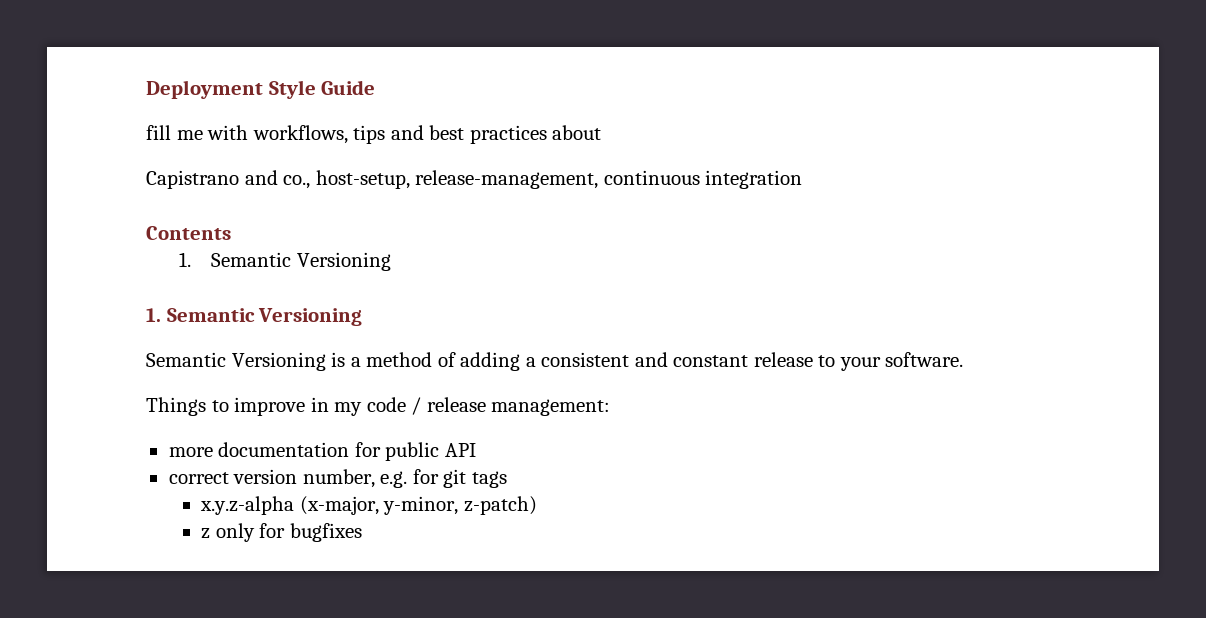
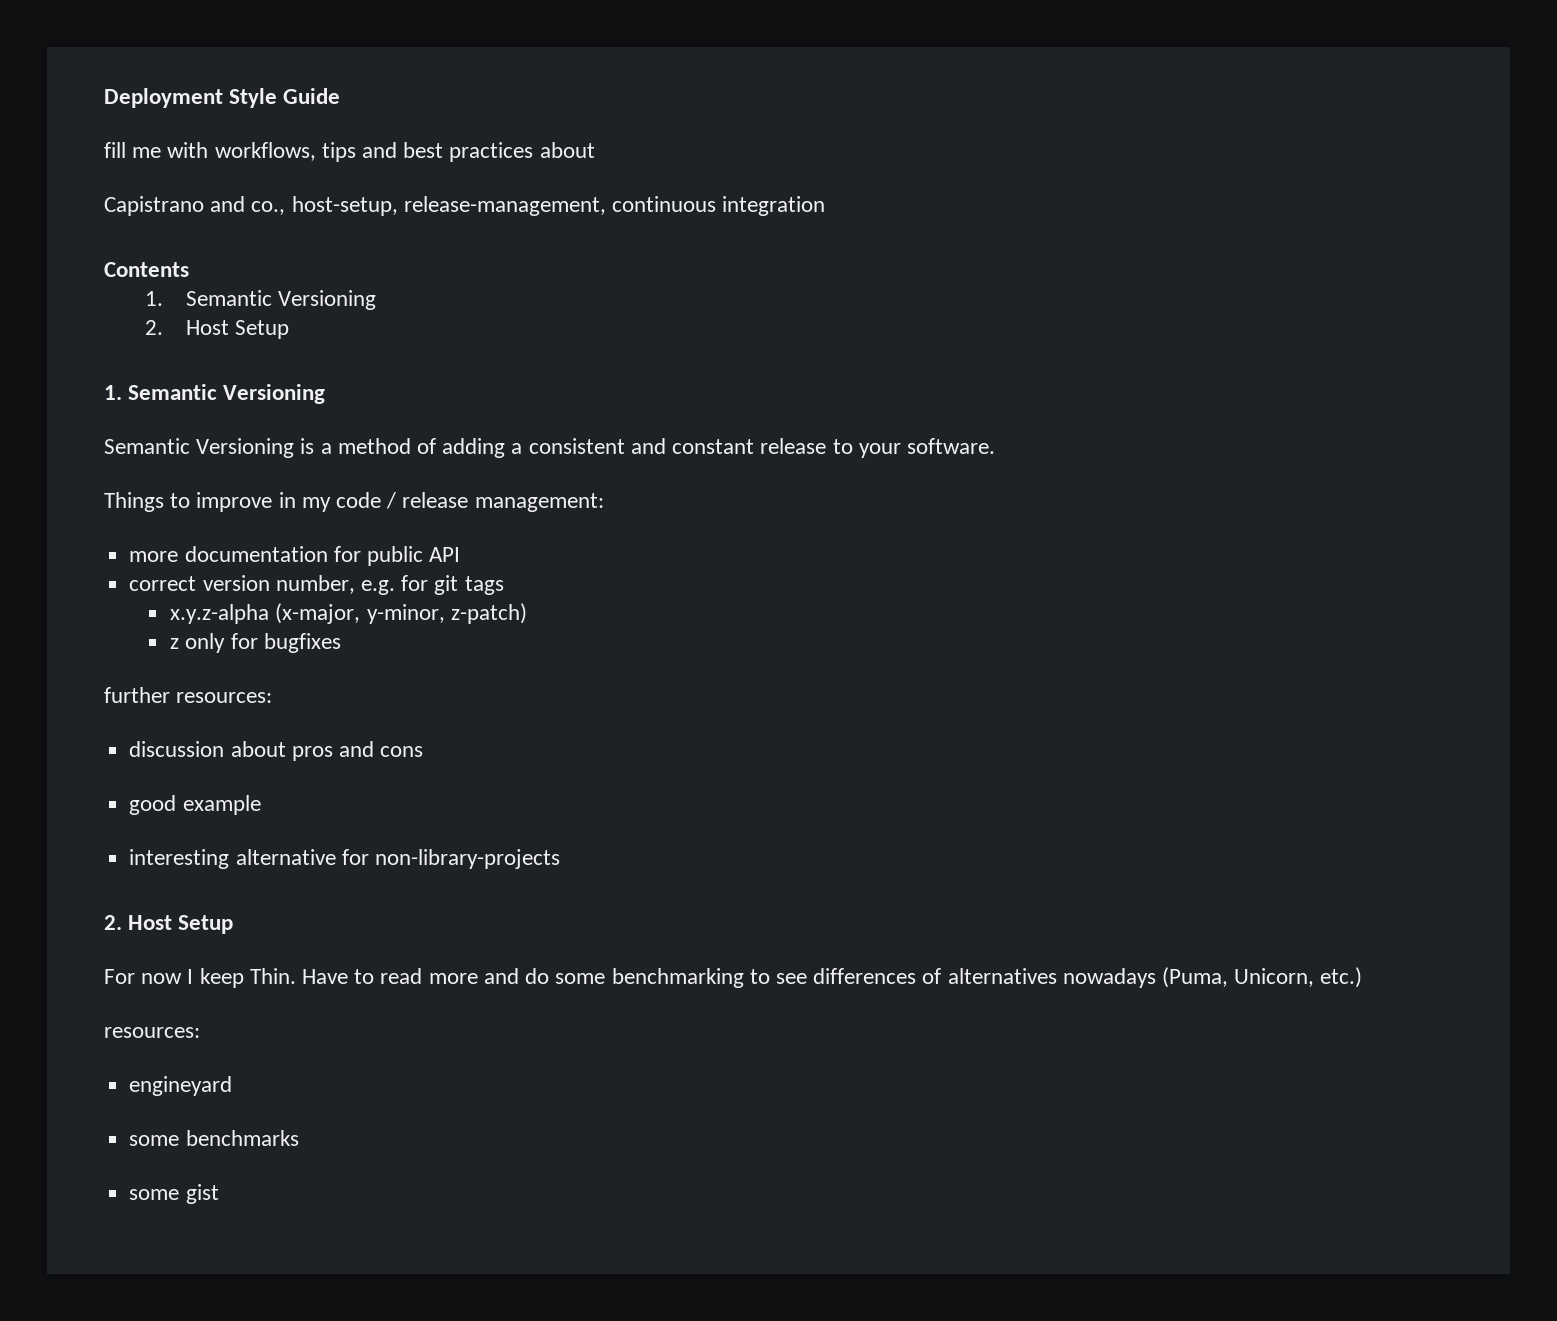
(391, 261) none -> [144,320,289,339] // 2. Host Setup
(362, 532) none -> [104,687,273,703] [129,741,424,761] [129,795,261,815] [129,849,560,869] [104,915,234,934] [104,967,1363,988] [104,1027,200,1038] [129,1076,233,1096] [129,1130,299,1146] [129,1184,219,1204] // further resources: // discussion about pros and cons // good example // interesting alternative for non-library-projects // 2. Host Setup // For now I keep Thin. Have to read more and do some benchmarking to see differences of alternatives nowadays (Puma, Unicorn, etc.) // resources: // engineyard // some benchmarks // some gist

